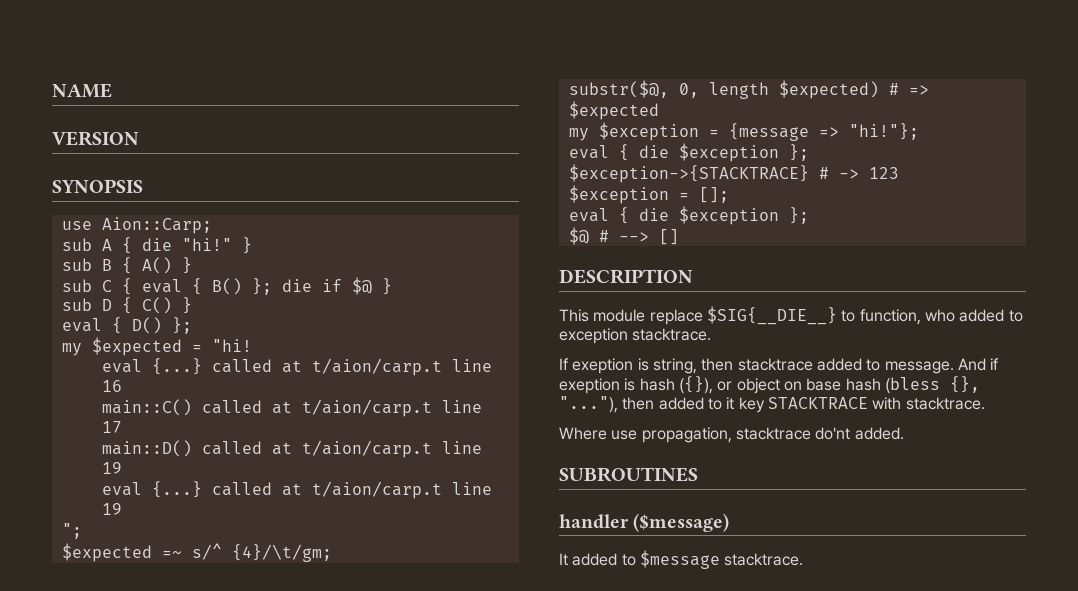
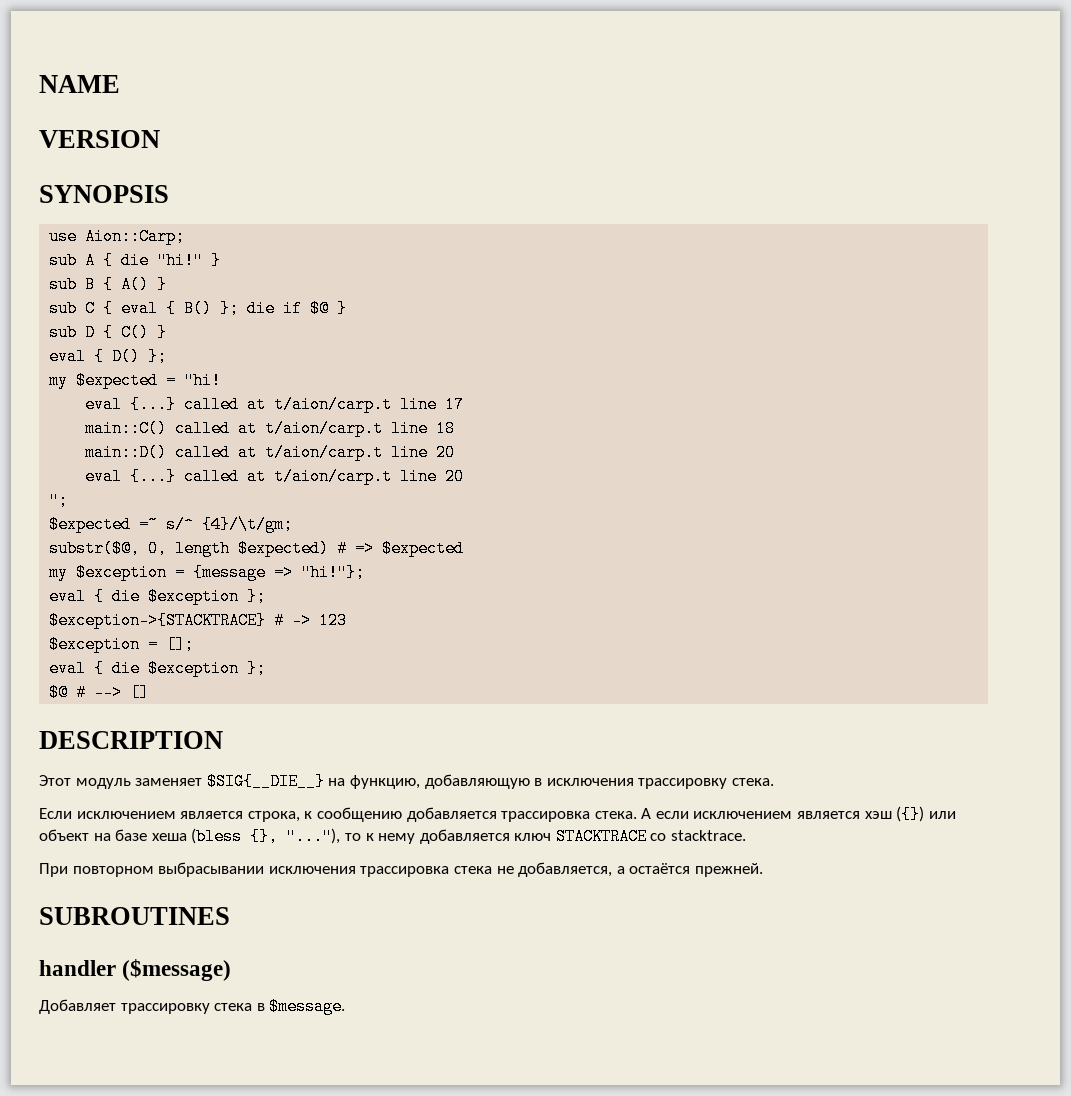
[101,380,122,392] 16 -> [445,396,465,413] 17
[101,421,122,433] 17 -> [436,420,456,437] 18
[101,462,122,474] [101,481,492,499] [101,503,122,515] 19 // eval {...} called at t/aion/carp.t line 19 -> [436,444,456,461] [85,468,465,485] 20 // eval {...} called at t/aion/carp.t line 20
[559,306,1023,325] [559,328,712,344] [559,358,1000,374] [559,376,980,394] [559,396,985,413] [559,427,904,443] [559,467,698,482] [559,513,730,532] [559,550,804,569] This module replace $SIG{__DIE__} to function, who added to exception stacktrace. // If exeption is string, then stacktrace added to message. And if exeption is hash ({}), or object on base hash (bless {}, "..."), then added to it key STACKTRACE with stacktrace. // Where use propagation, stacktrace do'nt added. // SUBROUTINES // handler ($message) // It added to $message stacktrace. -> [39,773,774,790] [39,806,956,823] [39,828,747,845] [39,862,763,877] [39,907,230,925] [39,959,232,981] [39,998,346,1015] Этот модуль заменяет $SIG{__DIE__} на функцию, добавляющую в исключения трассировку стека. // Если исключением является строка, к сообщению добавляется трассировка стека. А если исключением является хэш ({}) или объект на базе хеша (bless {}, "..."), то к нему добавляется ключ STACKTRACE со stacktrace. // При повторном выбрасывании исключения трассировка стека не добавляется, а остаётся прежней. // SUBROUTINES // handler ($message) // Добавляет трассировку стека в $message.

